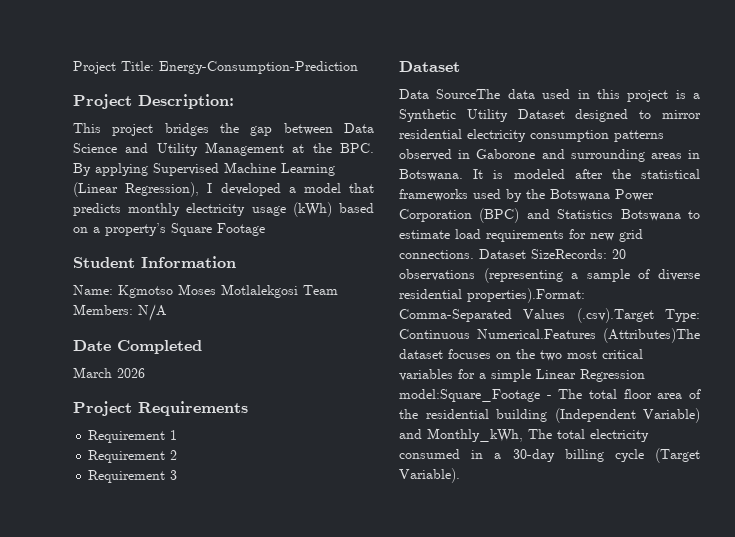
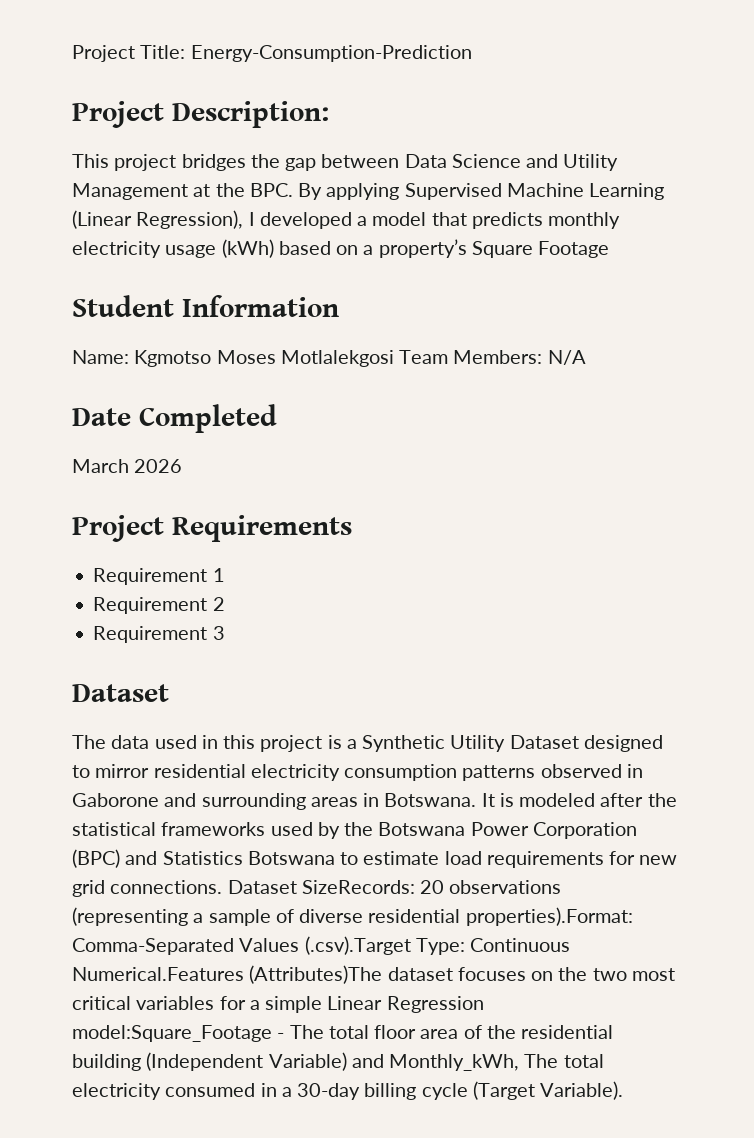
[399,89,501,99] Data SourceThe -> [72,735,106,749] The

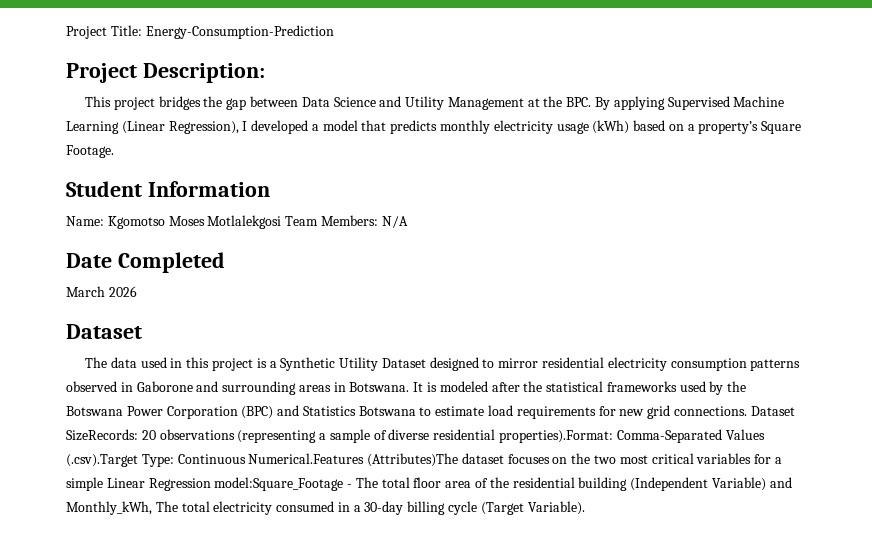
[538,241,610,258] Footage -> [66,145,114,158] Footage.
[134,350,212,367] Kgmotso -> [107,216,165,229] Kgomotso
[72,515,352,542] [93,568,225,585] [93,597,225,614] [93,626,225,643] // Project Requirements // Requirement 1 // Requirement 2 // Requirement 3 -> (137, 291) none

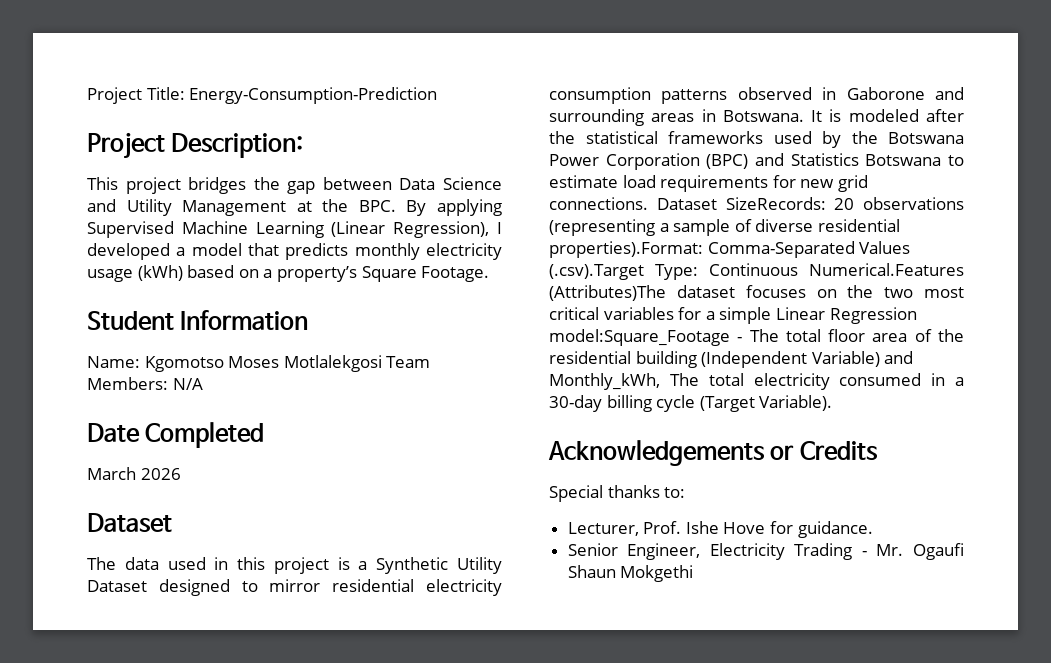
(585, 508) none -> [548,440,878,466] [549,485,686,502] [567,521,873,538] [567,543,964,560] [567,565,694,582] // Acknowledgements or Credits // Special thanks to: // Lecturer, Prof. Ishe Hove for guidance. // Senior Engineer, Electricity Trading - Mr. Ogaufi Shaun Mokgethi

